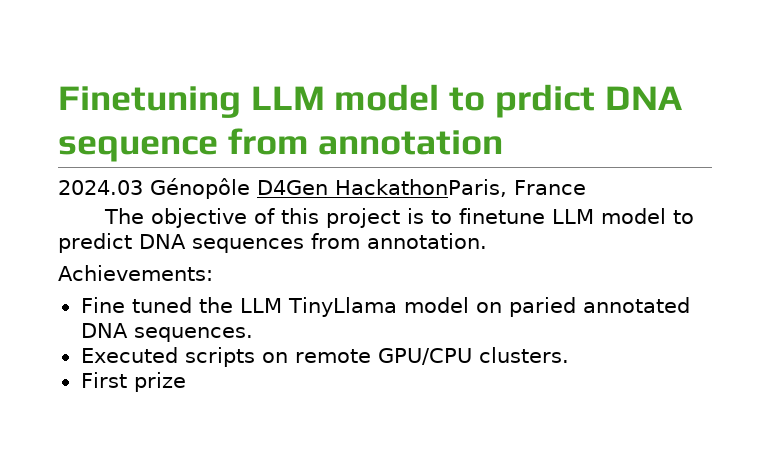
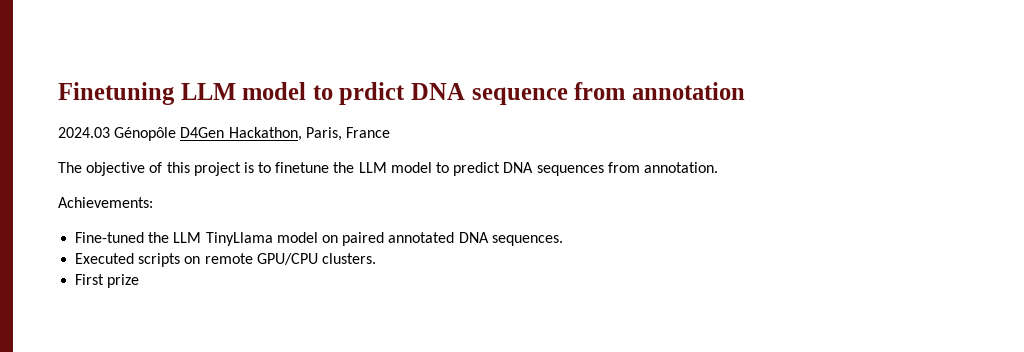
[335,179,507,197] HackathonParis, -> [228,127,342,141] Hackathon, Paris,
(545, 216) none -> [333,162,355,173] the
[80,297,192,313] Fine tuned -> [75,232,145,243] Fine-tuned
[508,297,576,317] paried -> [342,232,385,246] paired

